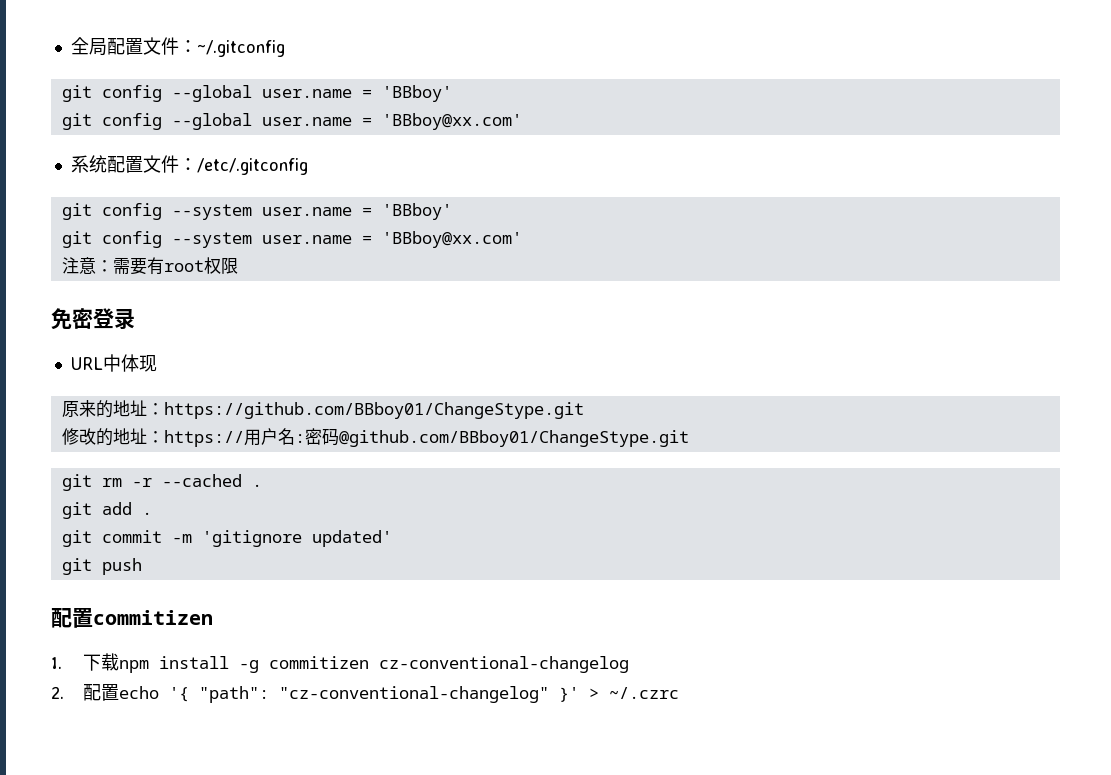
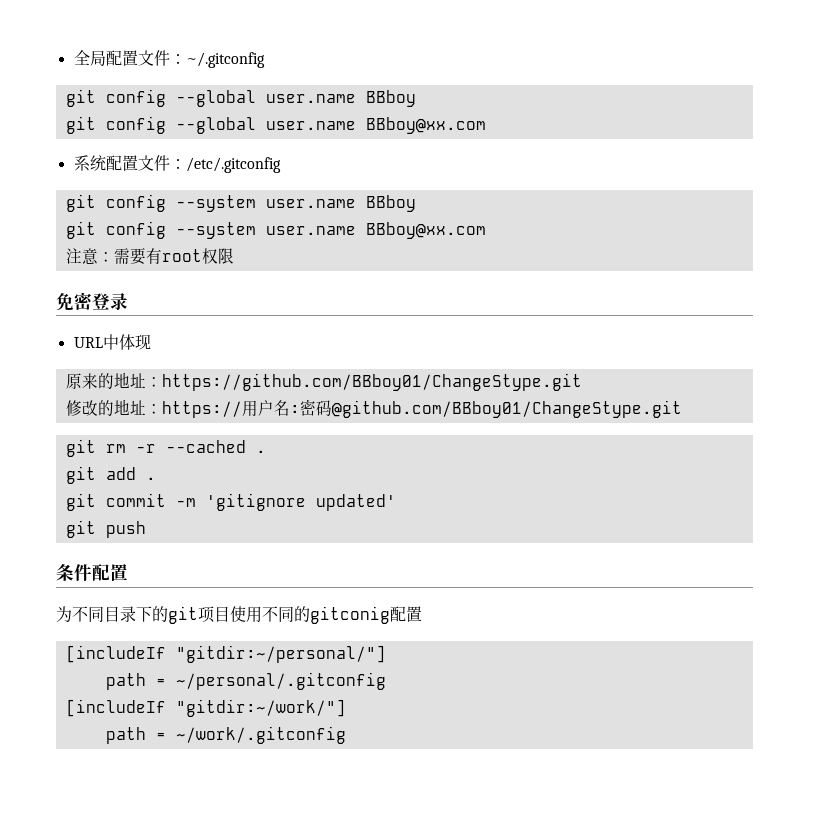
[361,85,452,102] [61,113,522,130] = 'BBboy' // git config --global user.name = 'BBboy@xx.com' -> [365,90,416,107] [65,116,486,134] BBboy // git config --global user.name BBboy@xx.com
[361,203,452,220] [61,231,522,248] = 'BBboy' // git config --system user.name = 'BBboy@xx.com' -> [365,195,416,212] [65,221,486,239] BBboy // git config --system user.name BBboy@xx.com
[51,608,213,628] [51,653,629,673] [51,684,679,703] 配置commitizen // 1.下载npm install -g commitizen cz-conventional-changelog // 2.配置echo '{ "path": "cz-conventional-changelog" }' > ~/.czrc -> [56,564,128,581] [56,606,422,624] [65,645,386,663] [105,672,386,690] [65,699,346,717] [105,726,346,744] 条件配置 // 为不同目录下的git项目使用不同的gitconig配置 // [includeIf "gitdir:~/personal/"] // path = ~/personal/.gitconfig // [includeIf "gitdir:~/work/"] // path = ~/work/.gitconfig

